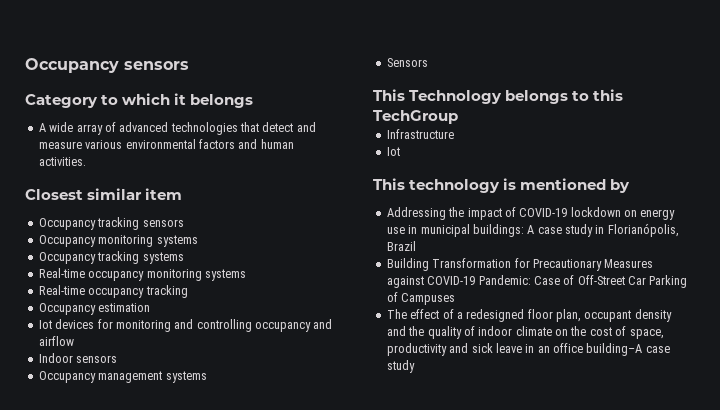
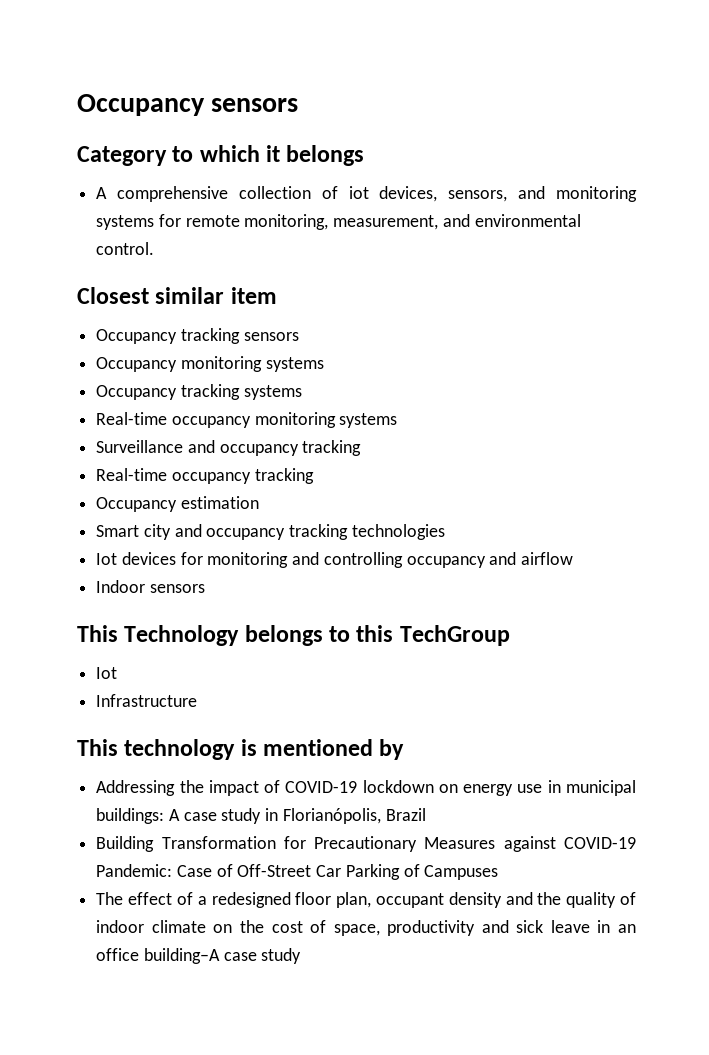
[49,122,316,135] [38,139,294,149] [38,157,86,166] wide array of advanced technologies that detect and measure various environmental factors and human activities. -> [117,186,637,202] [96,214,581,230] [96,242,155,255] comprehensive collection of iot devices, sensors, and monitoring systems for remote monitoring, measurement, and environmental control.
(246, 275) none -> [96,440,362,456] // Surveillance and occupancy tracking
(151, 307) none -> [96,524,445,540] // Smart city and occupancy tracking technologies
[38,371,207,383] [386,58,428,67] // Occupancy management systems // Sensors -> (205, 588) none
(458, 117) none -> [96,667,118,679] // Iot
[386,147,400,156] // Iot -> (198, 700) none

